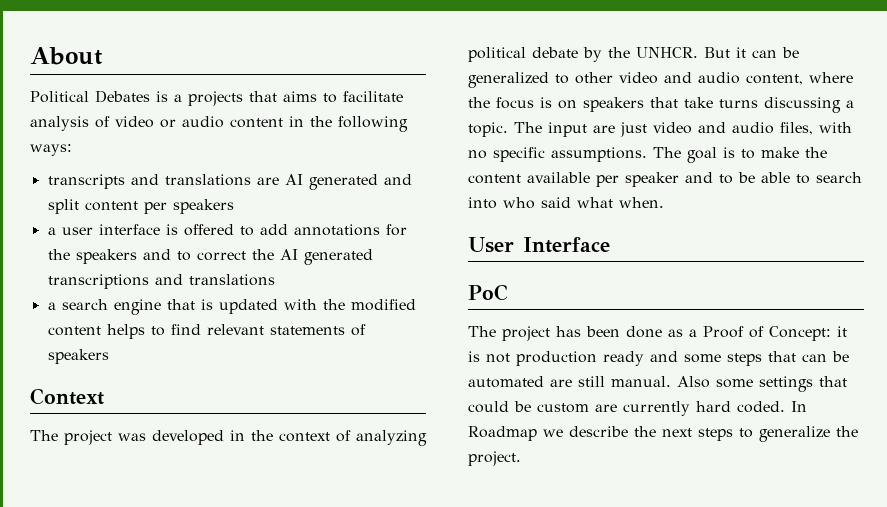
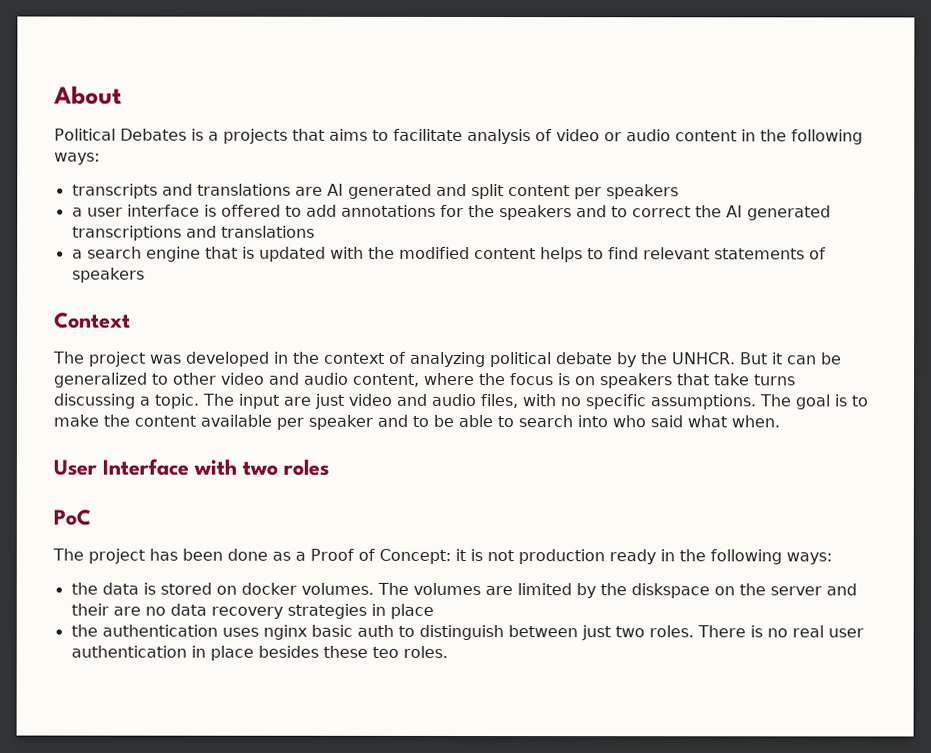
(610, 245) none -> [193,458,329,476] with two roles
[650,351,849,366] [468,376,847,392] [468,401,807,416] [468,426,858,442] [468,451,521,466] and some steps that can be automated are still manual. Also some settings that could be custom are currently hard coded. In Roadmap we describe the next steps to generalize the project. -> [660,549,832,565] [70,582,857,599] [70,603,434,619] [70,624,864,641] [70,645,448,661] in the following ways: // the data is stored on docker volumes. The volumes are limited by the diskspace on the server and their are no data recovery strategies in place // the authentication uses nginx basic auth to distinguish between just two roles. There is no real user authentication in place besides these teo roles.

